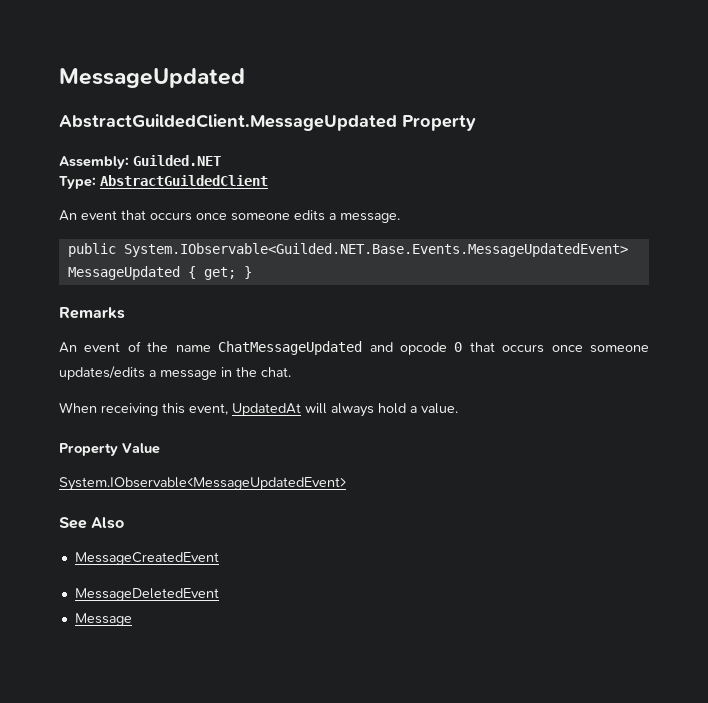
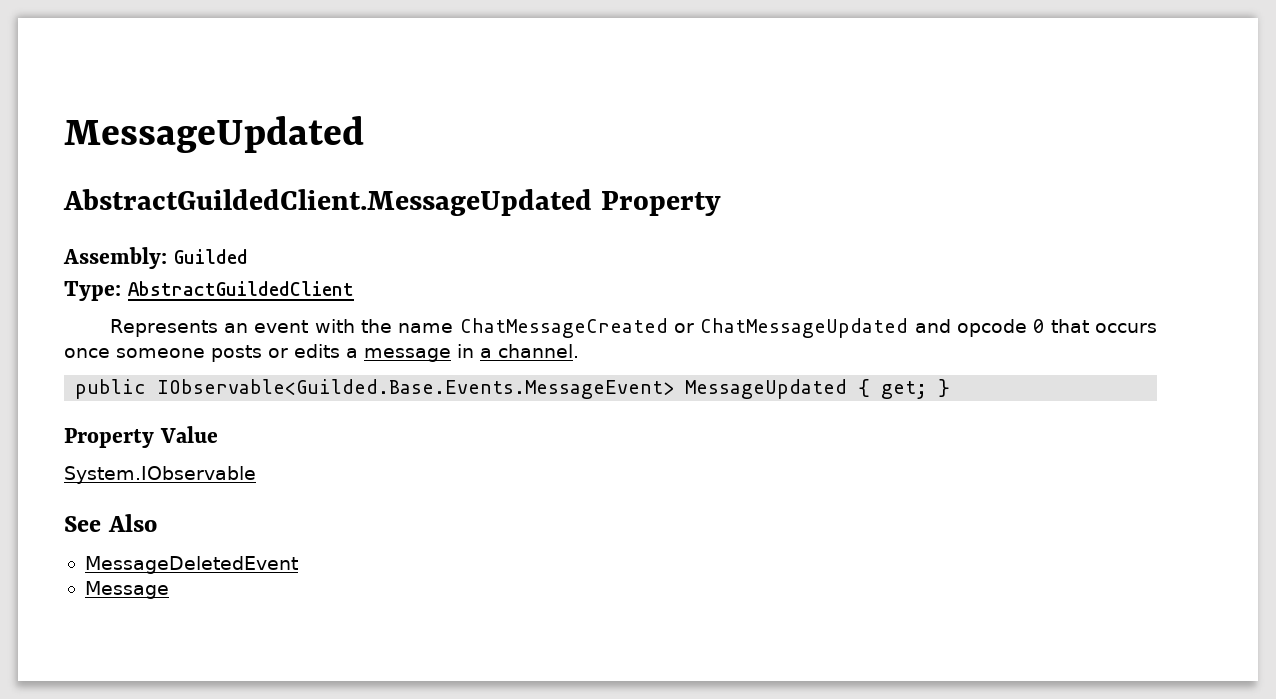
[133,155,221,166] Guilded.NET -> [173,249,248,264] Guilded
[59,210,400,223] [67,243,628,257] [67,266,252,280] [59,307,125,319] [59,341,211,353] An event that occurs once someone edits a message. // public System.IObservable<Guilded.NET.Base.Events.MessageUpdatedEvent> MessageUpdated { get; } // Remarks // An event of the name -> [109,318,694,338] Represents an event with the name ChatMessageCreated or
[59,366,291,380] [59,402,458,417] updates/edits a message in the chat. // When receiving this event, UpdatedAt will always hold a value. -> [211,344,579,362] [75,379,951,399] posts or edits a message in a channel. // public IObservable<Guilded.Base.Events.MessageEvent> MessageUpdated { get; }
[59,477,346,491] System.IObservable<MessageUpdatedEvent> -> [64,466,256,484] System.IObservable
[74,552,219,565] // MessageCreatedEvent -> (157, 523) none

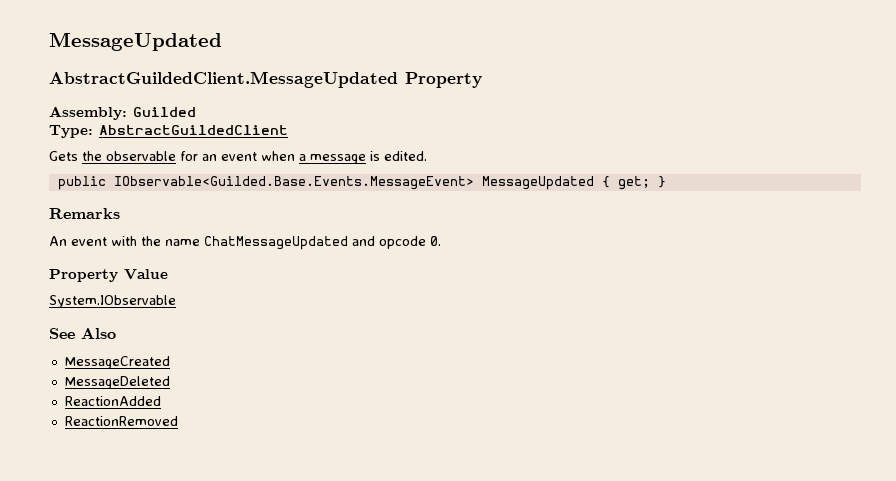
[109,318,1158,338] [64,344,579,362] Represents an event with the name ChatMessageCreated or ChatMessageUpdated and opcode 0 that occurs once someone posts or edits a message in a channel. -> [49,151,427,164] Gets the observable for an event when a message is edited.
(951, 388) none -> [49,208,120,219] [49,236,441,250] // Remarks // An event with the name ChatMessageUpdated and opcode 0.
[84,556,298,574] [84,581,169,599] MessageDeletedEvent // Message -> [64,356,170,369] [64,376,170,389] [64,396,161,406] [64,416,178,426] MessageCreated // MessageDeleted // ReactionAdded // ReactionRemoved

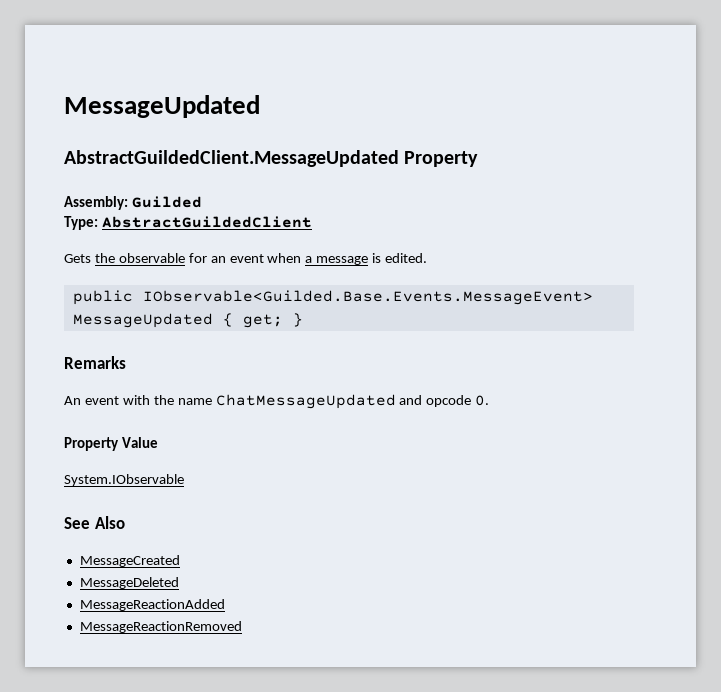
[64,396,161,406] [64,416,178,426] ReactionAdded // ReactionRemoved -> [79,599,225,611] [79,621,242,633] MessageReactionAdded // MessageReactionRemoved

